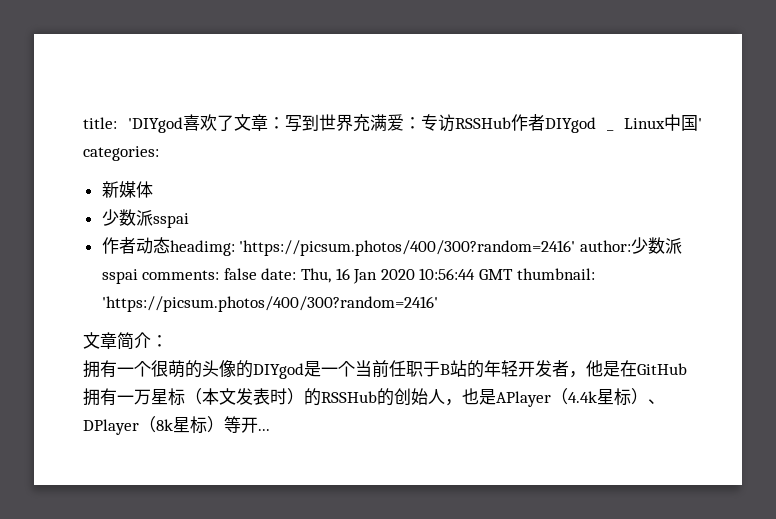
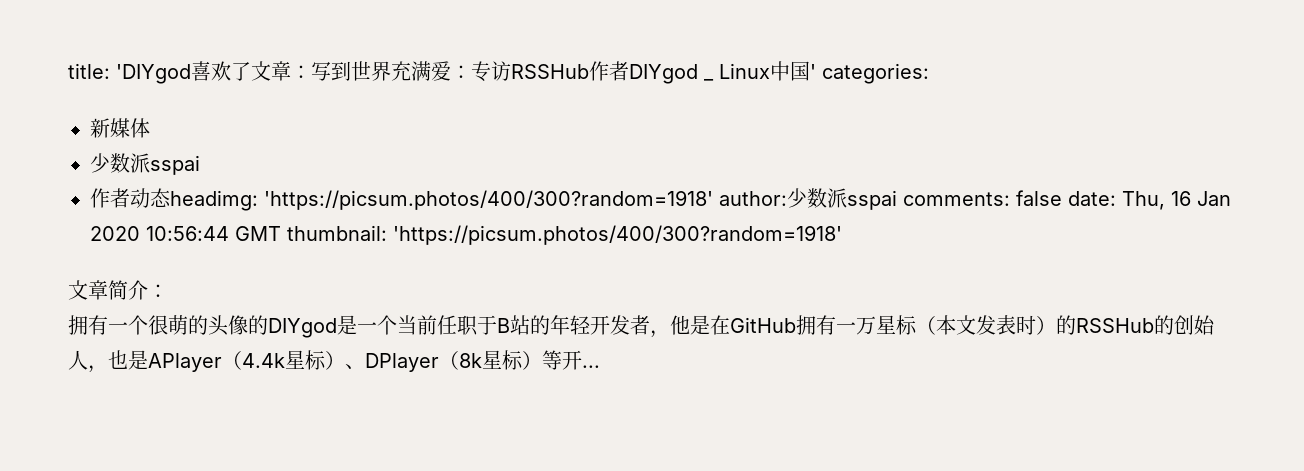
[239,240,576,256] 'https://picsum.photos/400/300?random=2416' -> [264,190,713,210] 'https://picsum.photos/400/300?random=1918'
[101,296,438,312] 'https://picsum.photos/400/300?random=2416' -> [393,225,842,245] 'https://picsum.photos/400/300?random=1918'

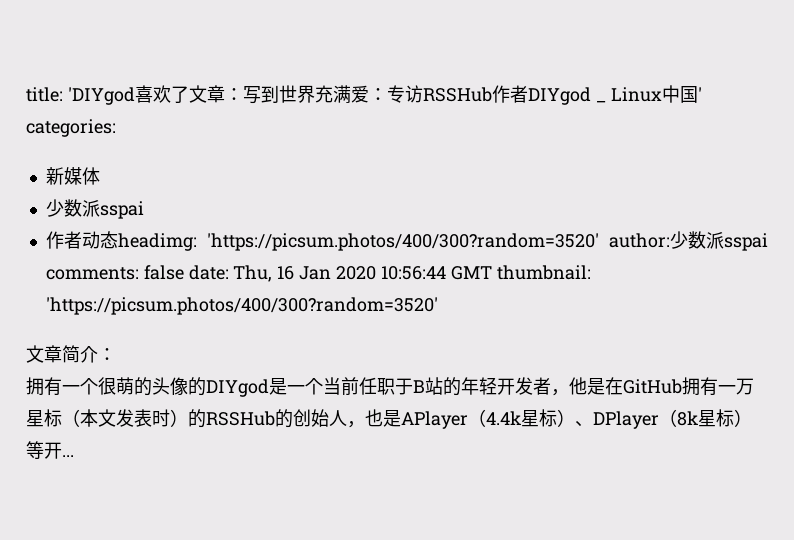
[264,190,713,210] 'https://picsum.photos/400/300?random=1918' -> [206,233,599,251] 'https://picsum.photos/400/300?random=3520'
[393,225,842,245] 'https://picsum.photos/400/300?random=1918' -> [45,297,438,315] 'https://picsum.photos/400/300?random=3520'

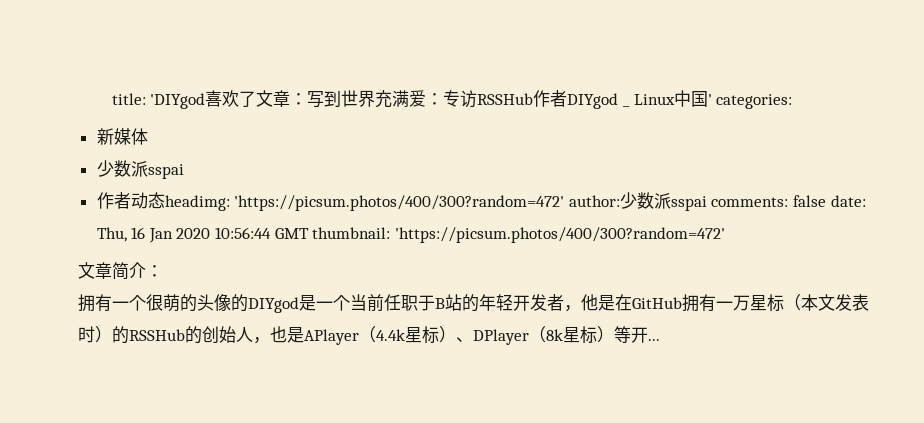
[206,233,599,251] 'https://picsum.photos/400/300?random=3520' -> [234,195,565,211] 'https://picsum.photos/400/300?random=472'
[45,297,438,315] 'https://picsum.photos/400/300?random=3520' -> [394,227,725,243] 'https://picsum.photos/400/300?random=472'

